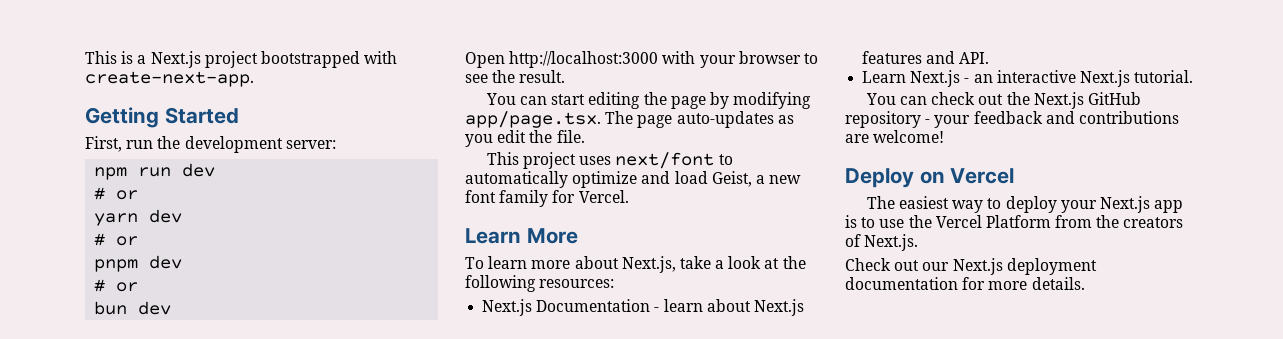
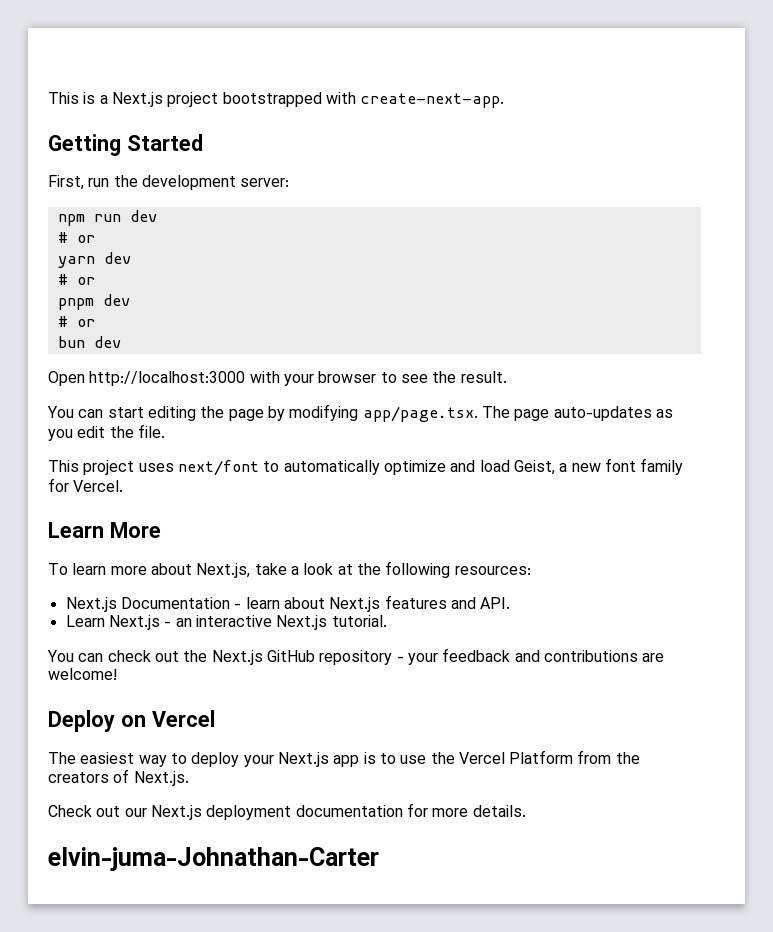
(1085, 283) none -> [48,847,379,871] // elvin-juma-Johnathan-Carter

